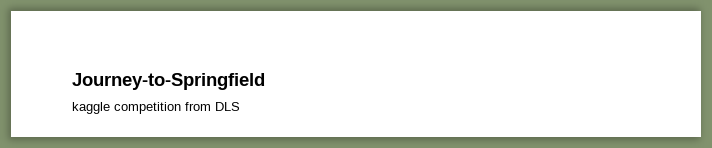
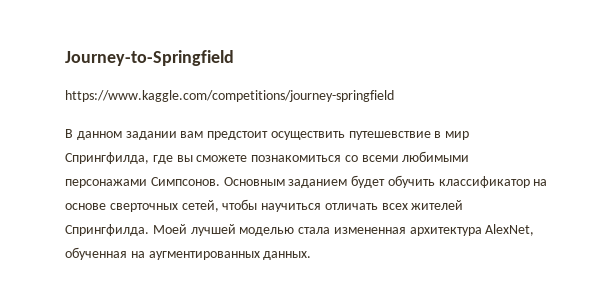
[72,102,240,114] kaggle competition from DLS -> [65,90,394,102] [65,129,470,140] [65,151,470,164] [65,175,548,188] [65,199,464,212] [65,224,535,236] [65,247,312,260] https://www.kaggle.com/competitions/journey-springfield // В данном задании вам предстоит осуществить путешевствие в мир Спрингфилда, где вы сможете познакомиться со всеми любимыми персонажами Симпсонов. Основным заданием будет обучить классификатор на основе сверточных сетей, чтобы научиться отличать всех жителей Спрингфилда. Моей лучшей моделью стала измененная архитектура AlexNet, обученная на аугментированных данных.

